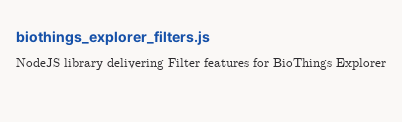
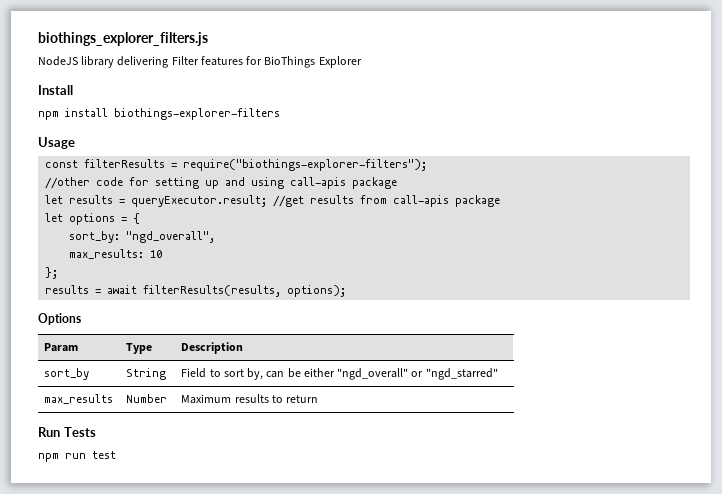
(386, 64) none -> [38,85,73,95] [38,108,280,120] [38,137,75,149] [45,159,428,171] [45,177,398,189] [45,195,501,207] [45,213,141,225] [69,231,216,243] [69,249,163,259] [45,267,59,279] [45,285,347,297] [38,313,81,325] [44,343,79,352] [126,343,153,354] [181,342,244,354] [44,368,90,380] [126,368,167,380] [181,368,498,380] [44,394,114,404] [126,394,168,403] [181,394,319,404] [38,427,96,437] [38,451,116,462] // Install // npm install biothings-explorer-filters // Usage // const filterResults = require("biothings-explorer-filters"); // //other code for setting up and using call-apis package // let results = queryExecutor.result; //get results from call-apis package // let options = { // sort_by: "ngd_overall", // max_results: 10 // }; // results = await filterResults(results, options); // Options // Param | Type | Description // sort_by | String | Field to sort by, can be either "ngd_overall" or "ngd_starred" // max_results | Number | Maximum results to return // Run Tests // npm run test

